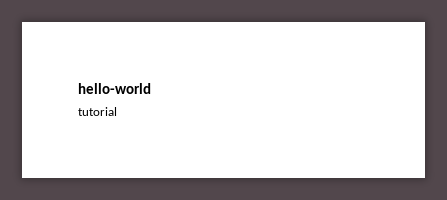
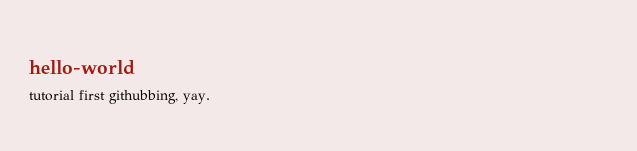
(117, 111) none -> [79,90,210,104] first githubbing, yay.

